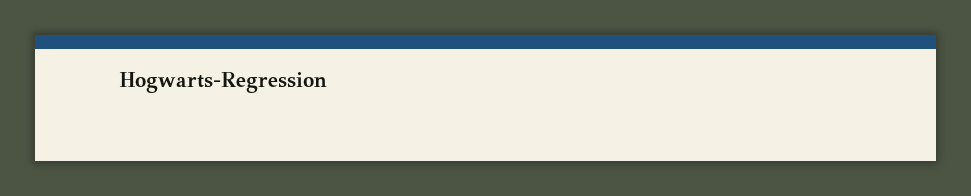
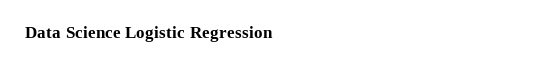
[119,72,327,93] Hogwarts-Regression -> [25,26,273,42] Data Science Logistic Regression

